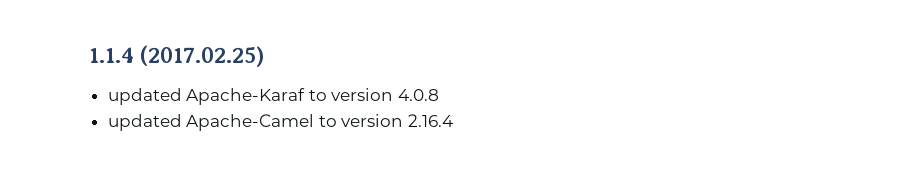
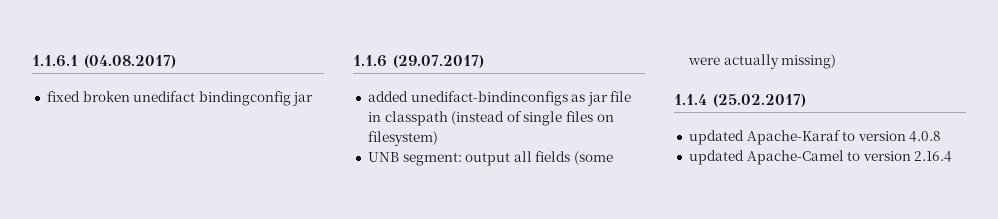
[89,45,265,67] 1.1.4 (2017.02.25) -> [32,55,176,68] [46,91,314,106] [353,55,484,68] [367,91,632,106] [367,111,614,126] [367,131,438,146] [367,151,614,166] [687,54,837,69] [674,94,806,107] 1.1.6.1 (04.08.2017) // fixed broken unedifact bindingconfig jar // 1.1.6 (29.07.2017) // added unedifact-bindinconfigs as jar file in classpath (instead of single files on filesystem) // UNB segment: output all fields (some were actually missing) // 1.1.4 (25.02.2017)

